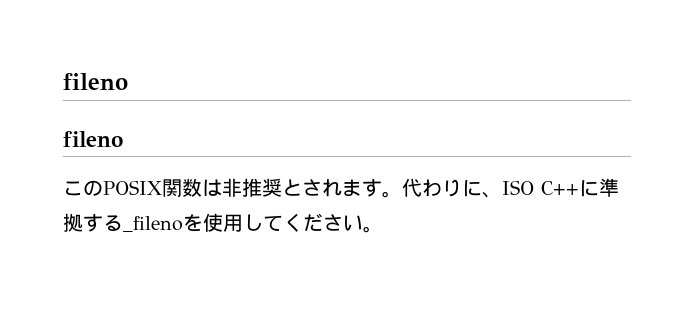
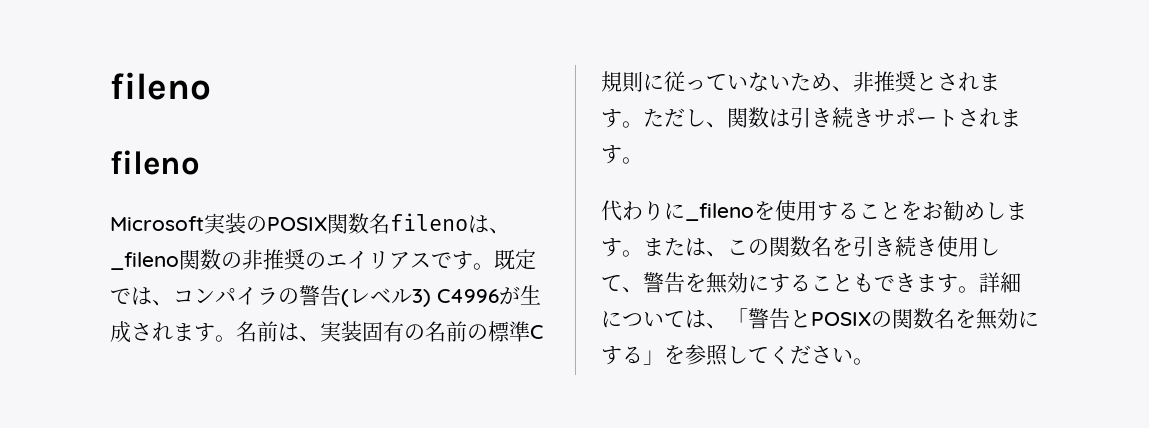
[63,181,83,196] こ -> [110,213,246,234] Microsoft実装
[202,179,222,197] は -> [369,213,510,234] [110,249,536,270] [110,285,541,307] [110,321,543,343] [601,71,853,92] 名filenoは、_fileno関数の非推奨のエイリアスです。既定では、コンパイラの警告(レベル3) C4996が生成されます。名前は、実装固有の名前の標準C規則に従っていないため、
[402,178,619,198] [63,213,243,232] 代わりに、ISO C++に準拠する_filenoを使用 -> [643,107,1021,128] [601,145,643,164] [601,200,1027,221] [601,236,1000,257] [601,272,1021,294] [601,308,1039,330] [601,344,728,366] ただし、関数は引き続きサポートされます。 // 代わりに_filenoを使用することをお勧めします。または、この関数名を引き続き使用して、警告を無効にすることもできます。詳細については、「警告とPOSIXの関数名を無効にする」を参照

